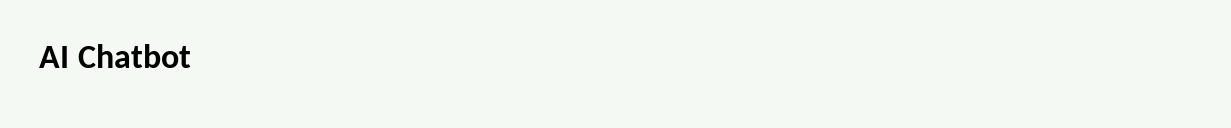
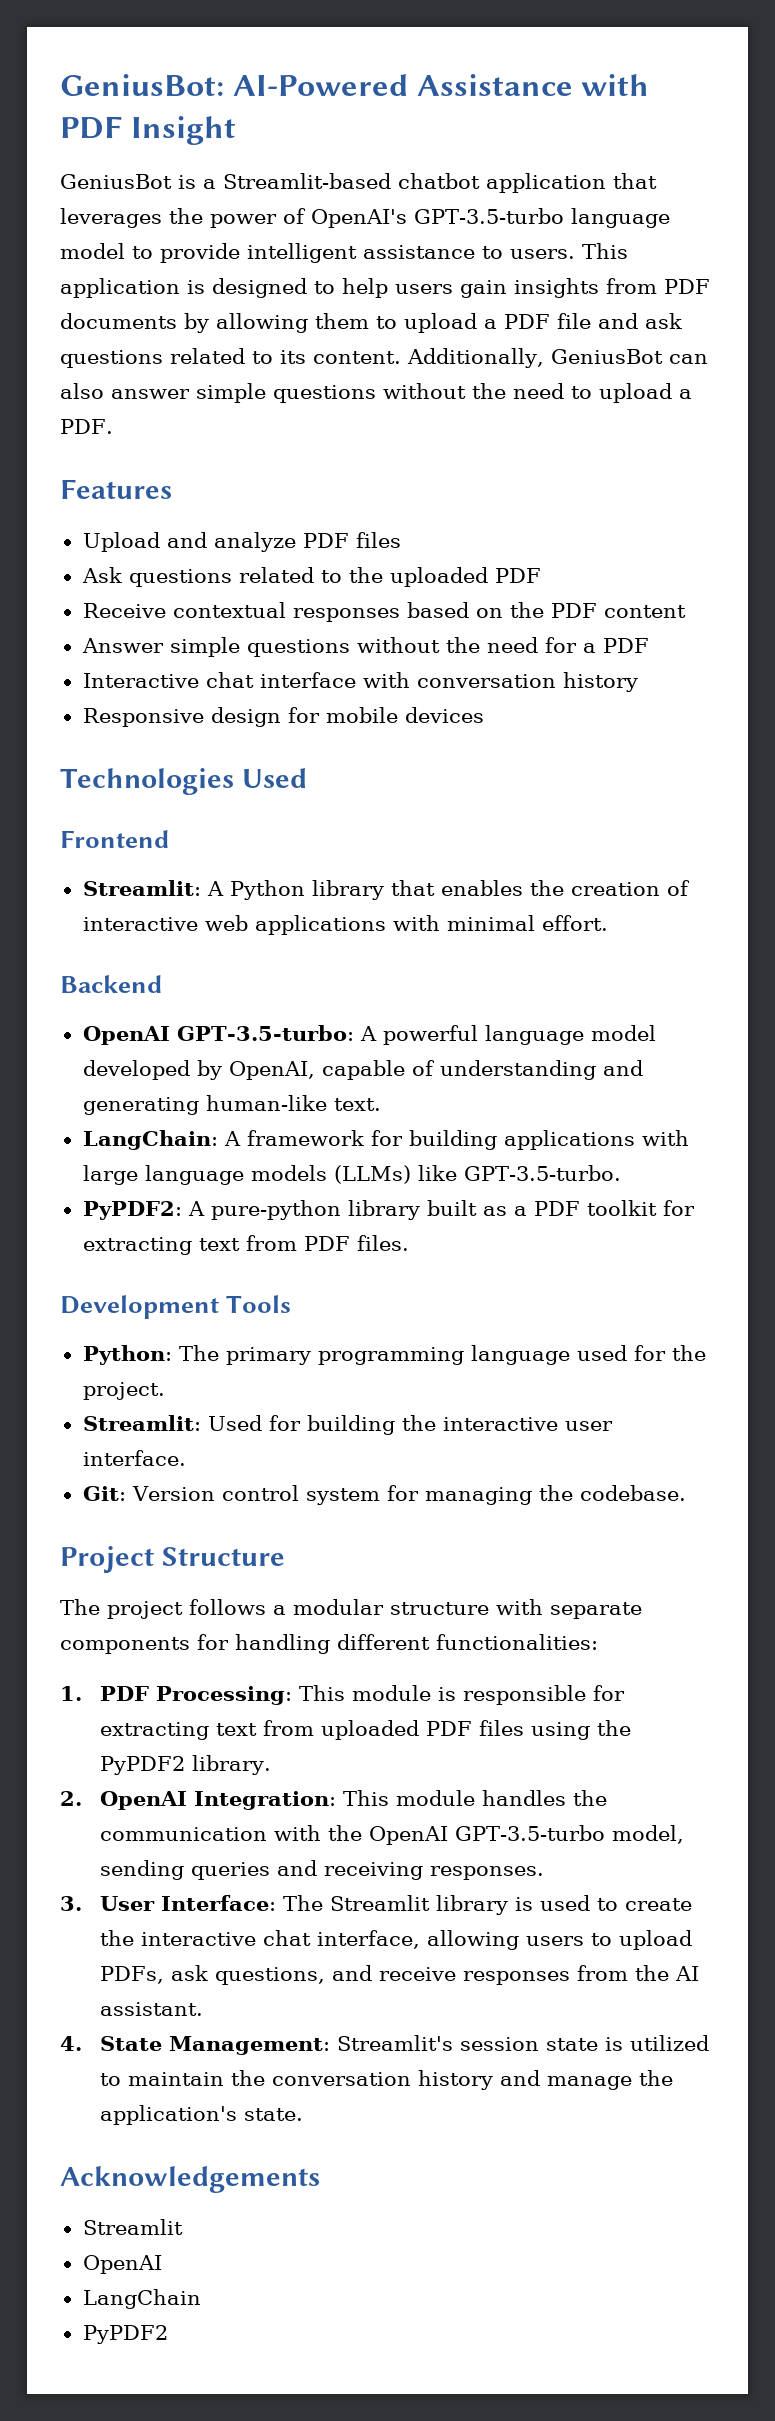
[39,44,192,68] AI Chatbot -> [60,74,650,96] [60,116,236,145] [60,173,657,193] [60,208,670,228] [60,243,628,263] [60,278,710,298] [60,313,682,333] [60,348,708,368] [60,383,692,403] [60,419,113,434] [60,479,172,499] [82,532,401,552] [81,567,541,587] [82,602,686,622] [81,637,649,657] [82,672,638,692] [82,707,484,727] [60,768,307,795] [60,830,169,848] [82,880,690,900] [82,915,608,935] [60,975,162,993] [82,1025,656,1045] [82,1060,643,1080] [82,1095,381,1115] [82,1130,689,1150] [82,1165,621,1185] [82,1200,695,1220] [82,1235,409,1255] [60,1295,292,1319] [82,1345,706,1365] [82,1382,165,1400] [82,1415,613,1435] [82,1450,186,1466] [82,1485,686,1505] [60,1546,285,1573] [60,1599,642,1619] [60,1634,598,1654] [60,1685,625,1705] [99,1720,631,1740] [99,1755,271,1775] [60,1790,607,1810] [99,1825,684,1845] [99,1860,544,1880] [60,1895,692,1915] [99,1930,692,1950] [99,1965,699,1985] [99,2002,203,2016] [60,2035,709,2055] [99,2070,673,2090] [99,2105,303,2125] [60,2166,320,2193] [82,2219,183,2235] [82,2255,162,2274] [82,2289,201,2309] [82,2325,168,2344] GeniusBot: AI-Powered Assistance with PDF Insight // GeniusBot is a Streamlit-based chatbot application that leverages the power of OpenAI's GPT-3.5-turbo language model to provide intelligent assistance to users. This application is designed to help users gain insights from PDF documents by allowing them to upload a PDF file and ask questions related to its content. Additionally, GeniusBot can also answer simple questions without the need to upload a PDF. // Features // Upload and analyze PDF files // Ask questions related to the uploaded PDF // Receive contextual responses based on the PDF content // Answer simple questions without the need for a PDF // Interactive chat interface with conversation history // Responsive design for mobile devices // Technologies Used // Frontend // Streamlit: A Python library that enables the creation of interactive web applications with minimal effort. // Backend // OpenAI GPT-3.5-turbo: A powerful language model developed by OpenAI, capable of understanding and generating human-like text. // LangChain: A framework for building applications with large language models (LLMs) like GPT-3.5-turbo. // PyPDF2: A pure-python library built as a PDF toolkit for extracting text from PDF files. // Development Tools // Python: The primary programming language used for the project. // Streamlit: Used for building the interactive user interface. // Git: Version control system for managing the codebase. // Project Structure // The project follows a modular structure with separate components for handling different functionalities: // 1. PDF Processing: This module is responsible for extracting text from uploaded PDF files using the PyPDF2 library. // 2. OpenAI Integration: This module handles the communication with the OpenAI GPT-3.5-turbo model, sending queries and receiving responses. // 3. User Interface: The Streamlit library is used to create the interactive chat interface, allowing users to upload PDFs, ask questions, and receive responses from the AI assistant. // 4. State Management: Streamlit's session state is utilized to maintain the conversation history and manage the application's state. // Acknowledgements // Streamlit // OpenAI // LangChain // PyPDF2

